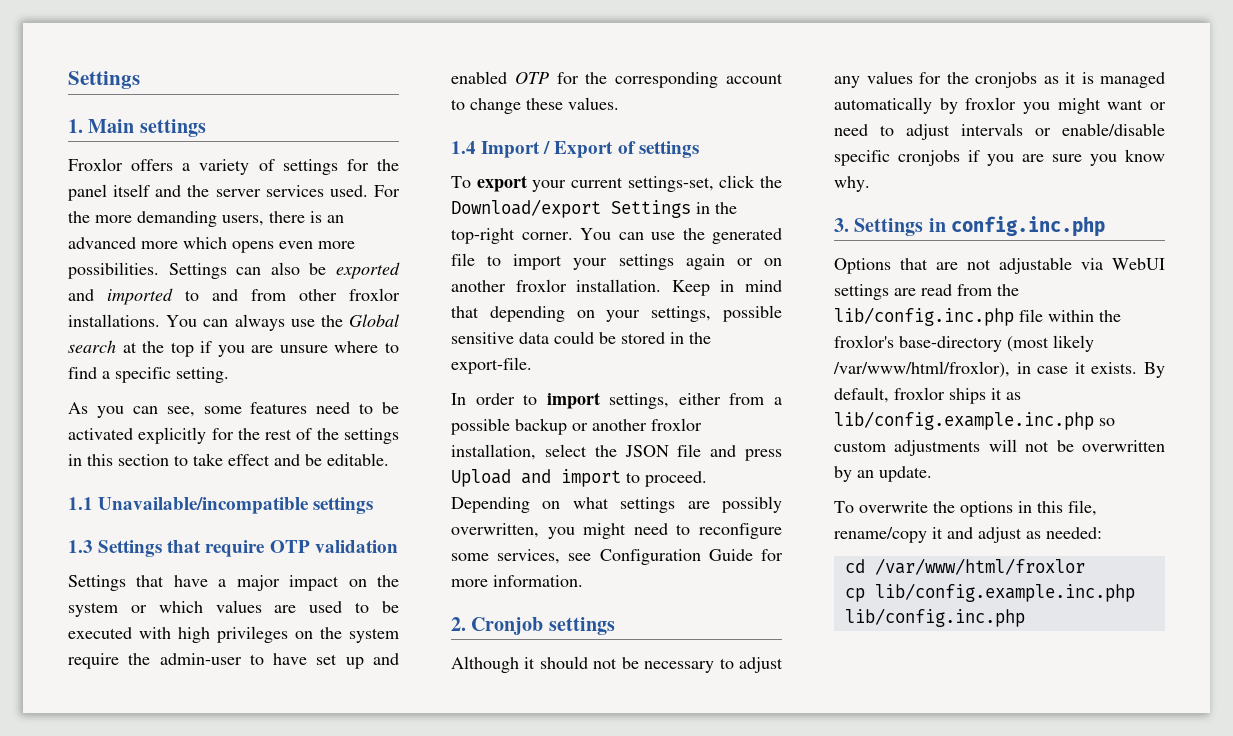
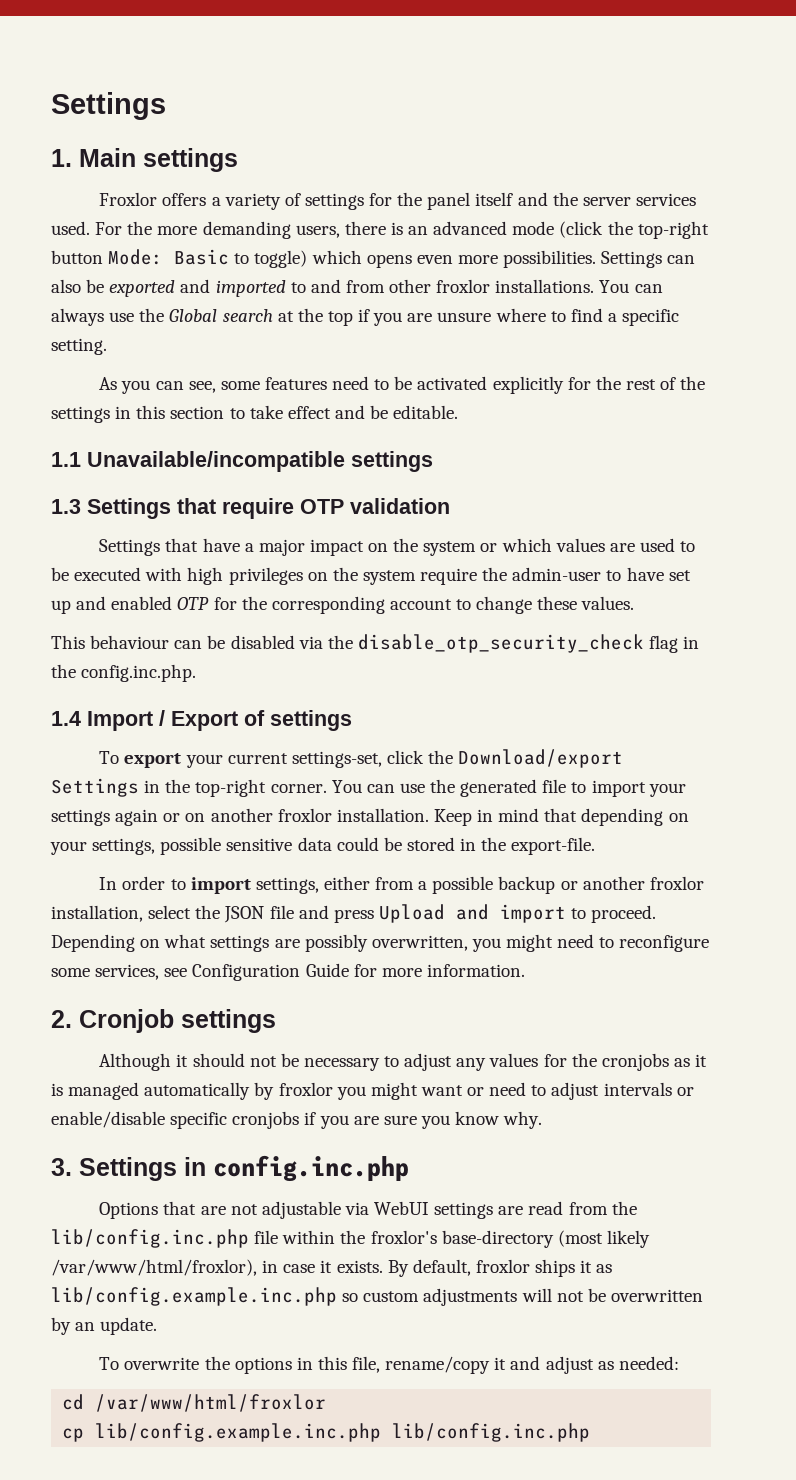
[141,241,178,249] more -> [512,221,709,239] [51,249,308,268] mode (click the top-right button Mode: Basic to toggle)
(619, 103) none -> [51,634,700,653] [51,664,197,682] // This behaviour can be disabled via the disable_otp_security_check flag in the config.inc.php.

